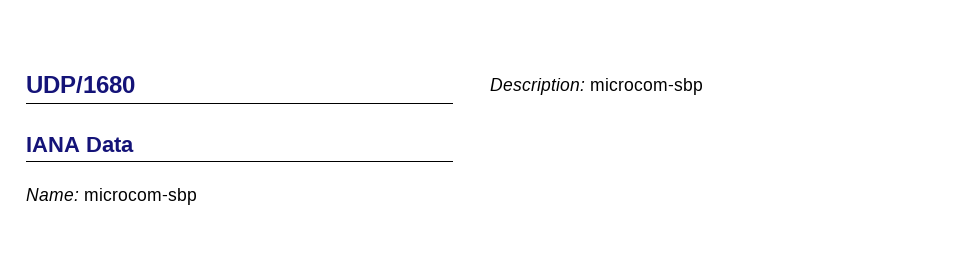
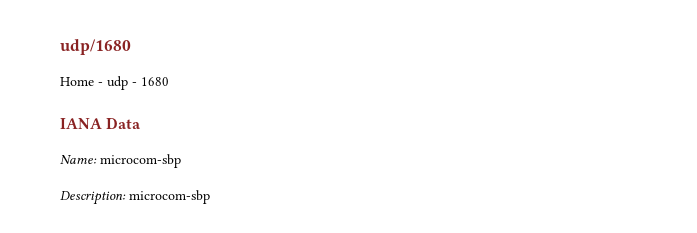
[26,76,135,93] UDP/1680 -> [60,39,131,55] [60,76,169,90] udp/1680 // Home - udp - 1680

